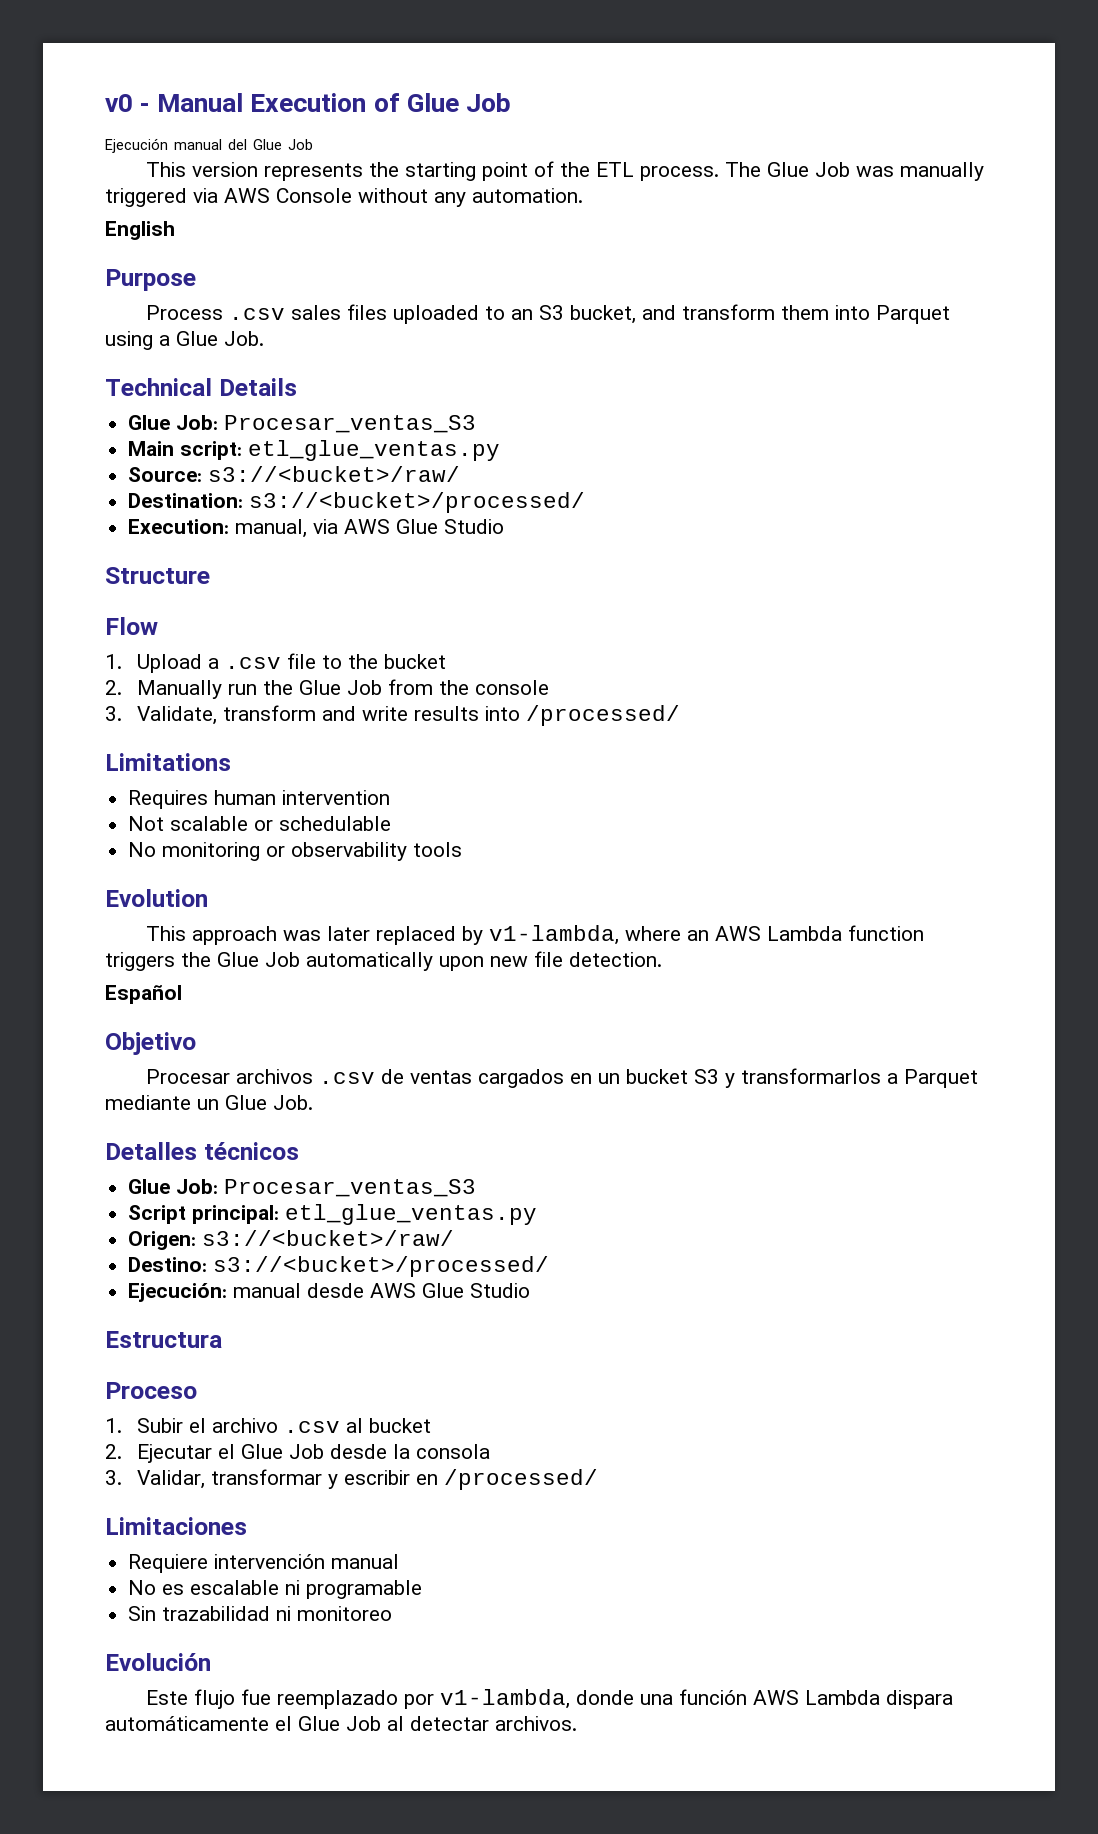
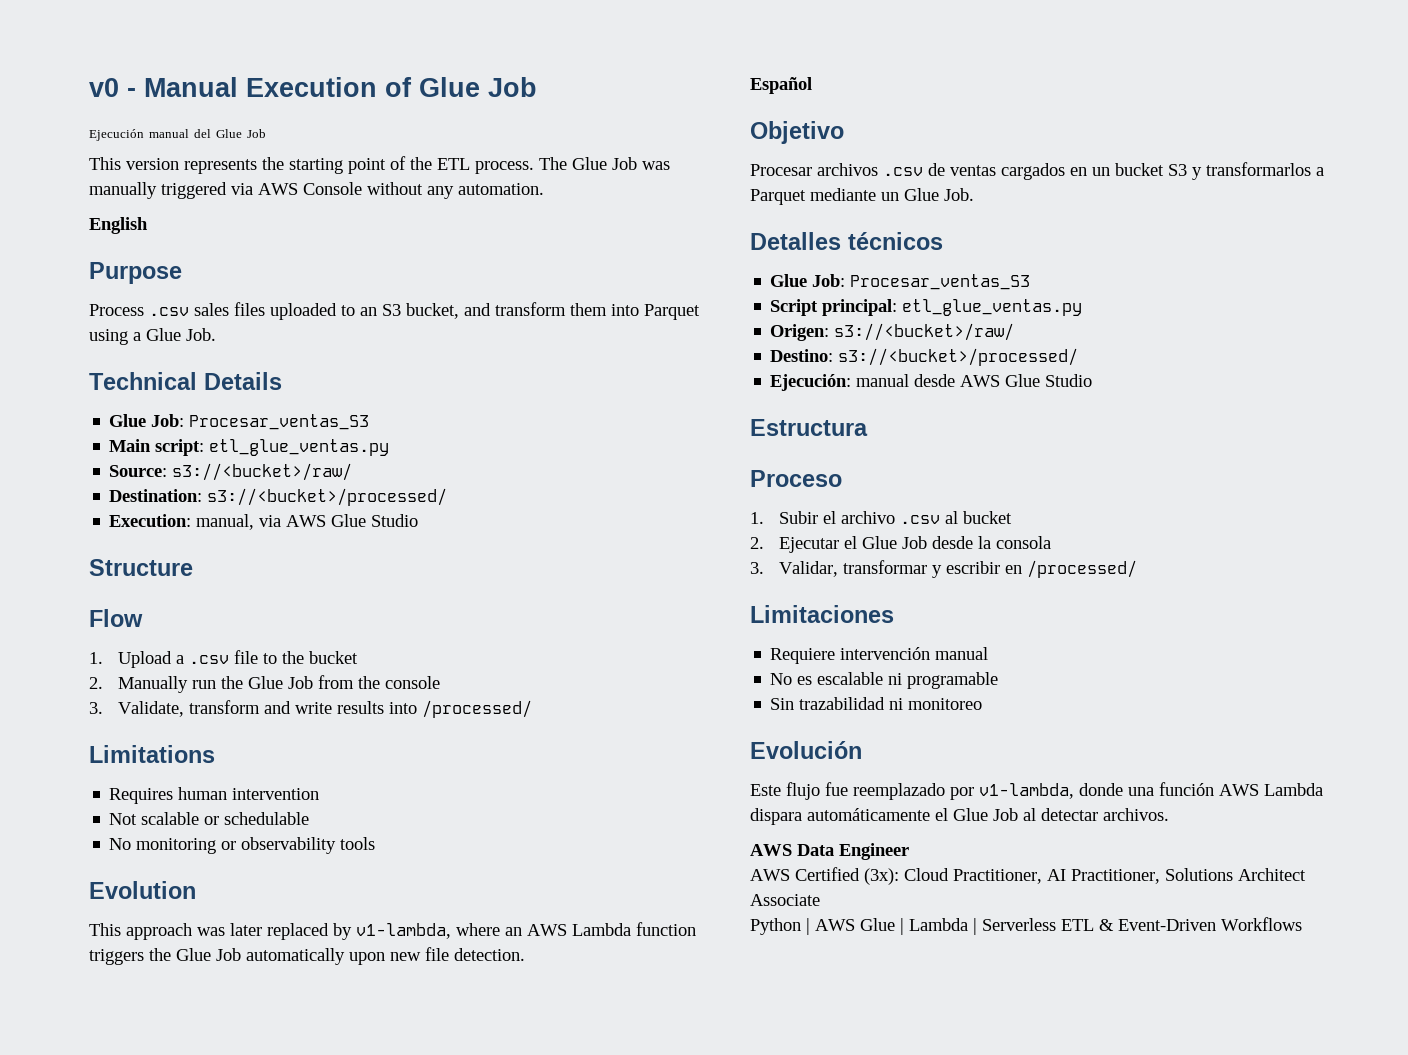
(577, 1723) none -> [750,843,909,860] [750,867,1306,885] [750,894,820,906] [750,917,1302,935] // AWS Data Engineer // AWS Certified (3x): Cloud Practitioner, AI Practitioner, Solutions Architect Associate // Python | AWS Glue | Lambda | Serverless ETL & Event-Driven Workflows

